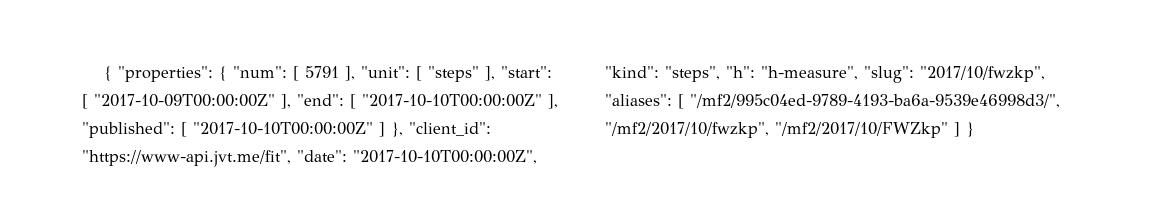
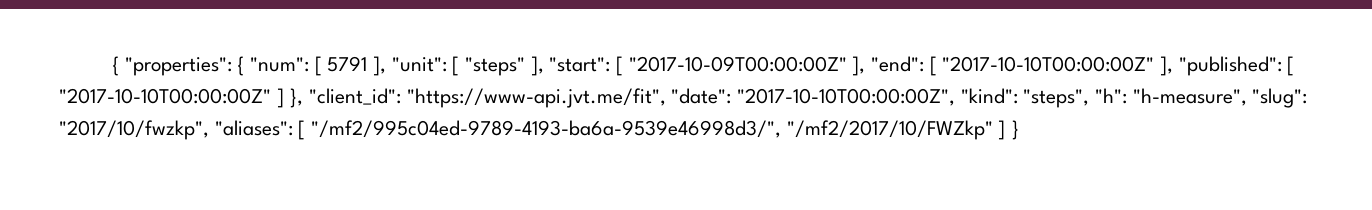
[605,122,769,138] "/mf2/2017/10/fwzkp", -> (782, 129) none

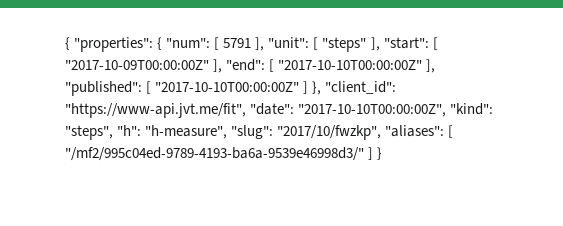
[311,120,993,140] "/mf2/995c04ed-9789-4193-ba6a-9539e46998d3/", "/mf2/2017/10/FWZkp" -> [65,147,364,161] "/mf2/995c04ed-9789-4193-ba6a-9539e46998d3/"

